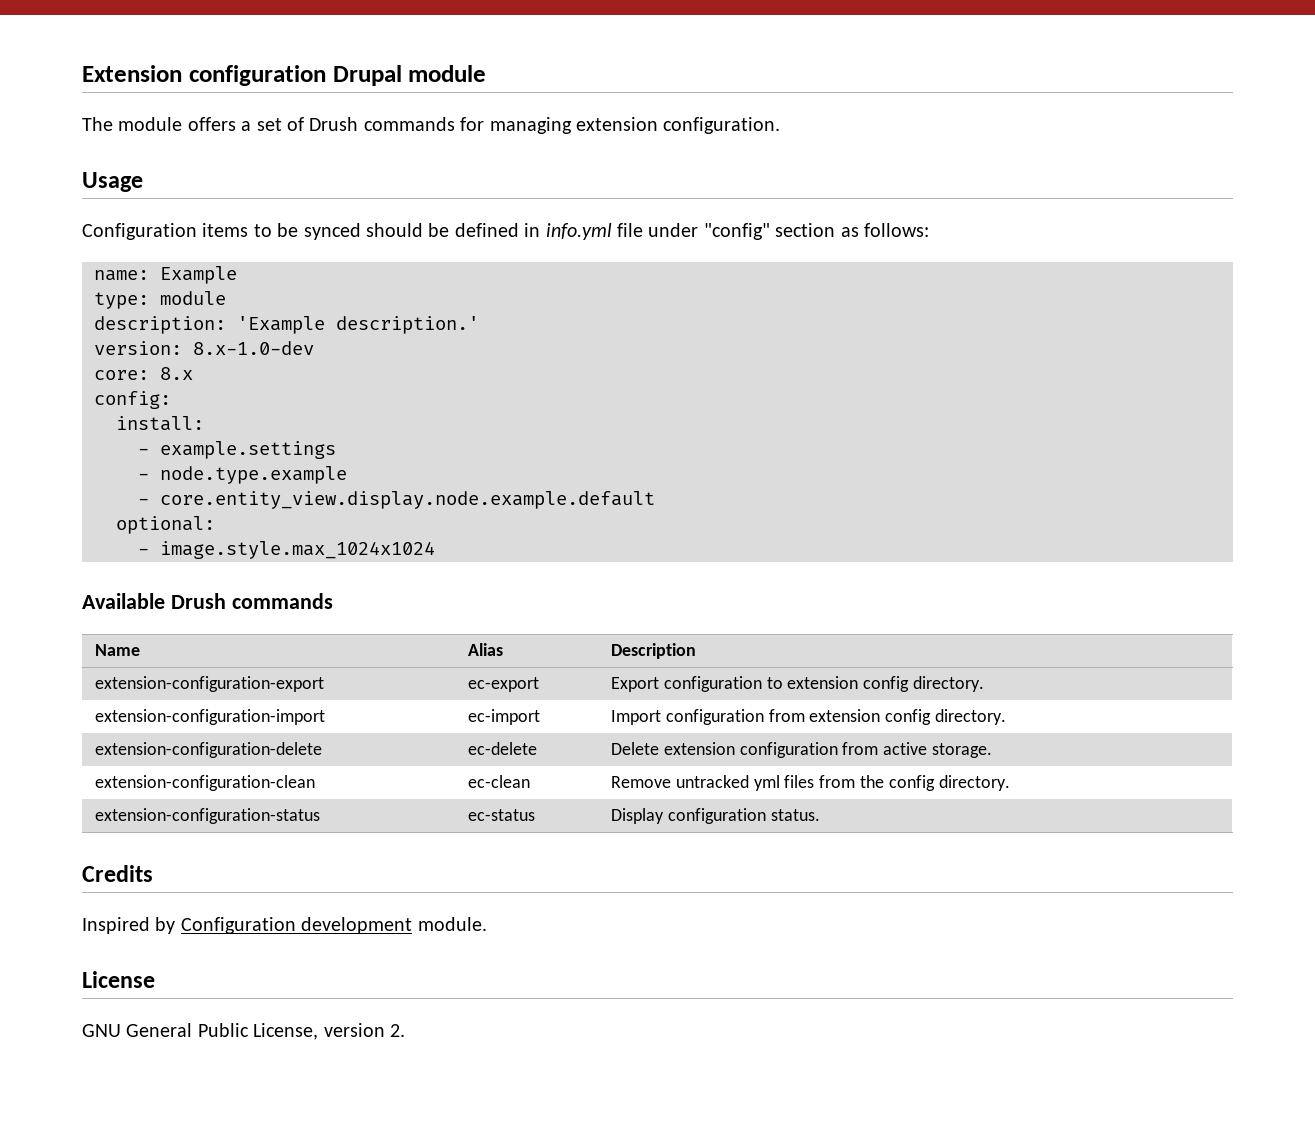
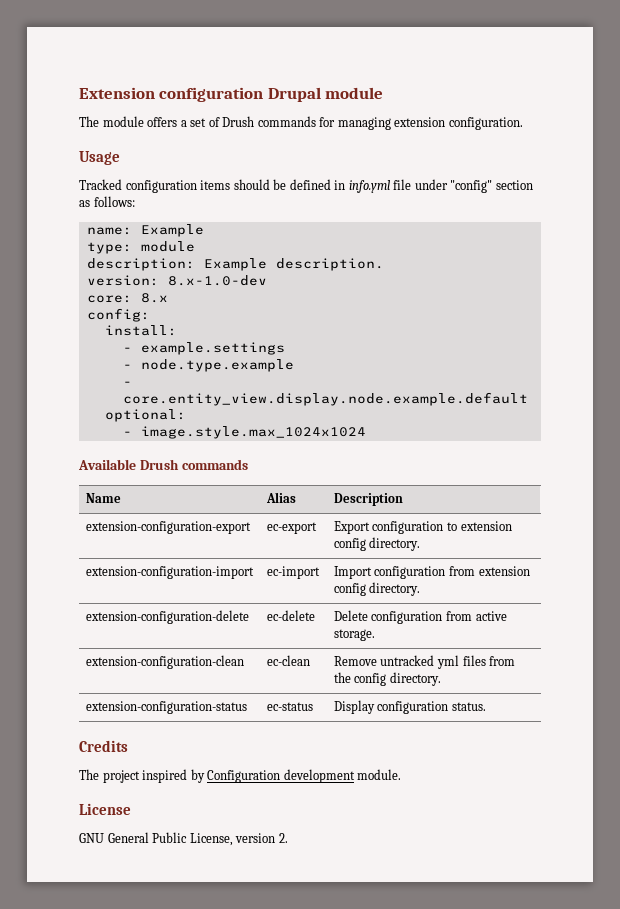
[82,223,361,240] Configuration items to be synced -> [79,179,231,193] Tracked configuration items
[237,316,479,334] 'Example description.' -> [203,258,384,271] Example description.
[663,742,735,755] extension -> (368, 615) none
[82,917,150,934] Inspired -> [79,769,188,783] The project inspired

